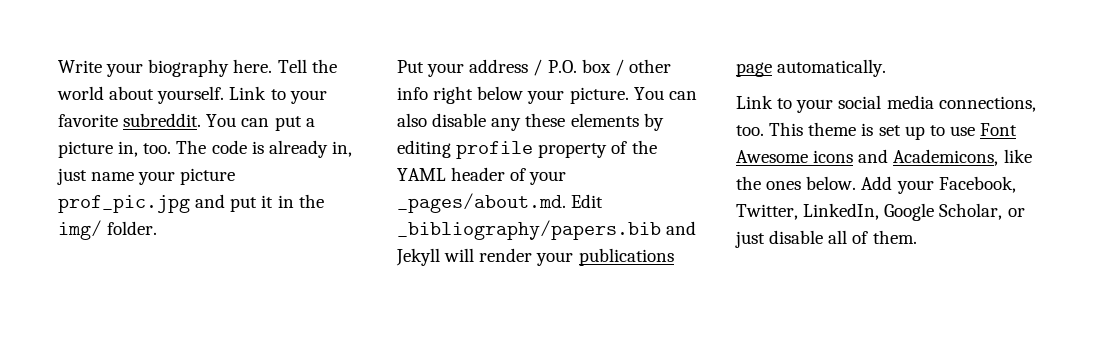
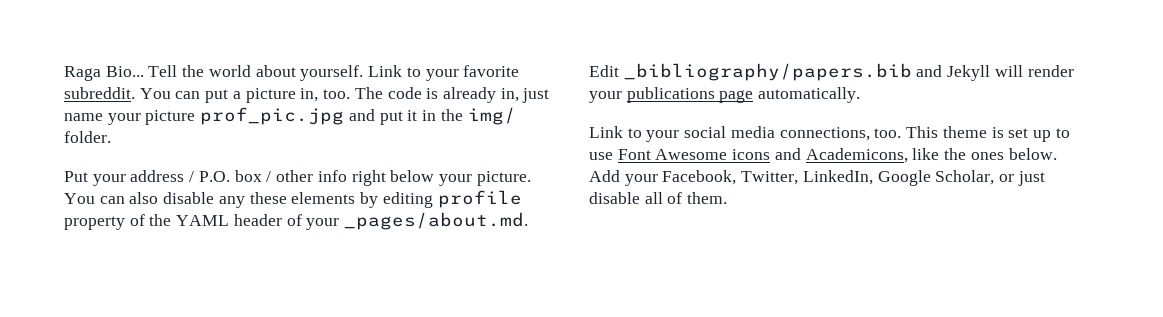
[58,59,273,77] Write your biography here. -> [64,66,144,81] Raga Bio...

